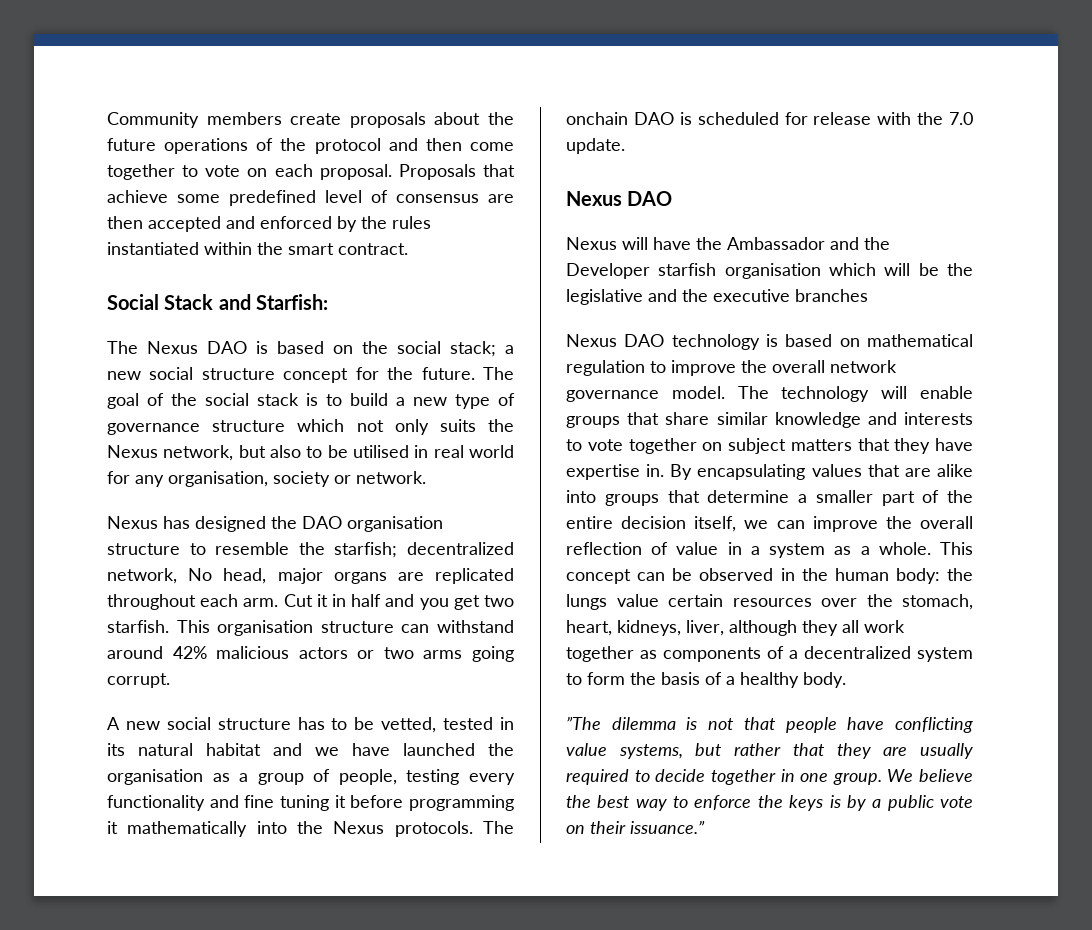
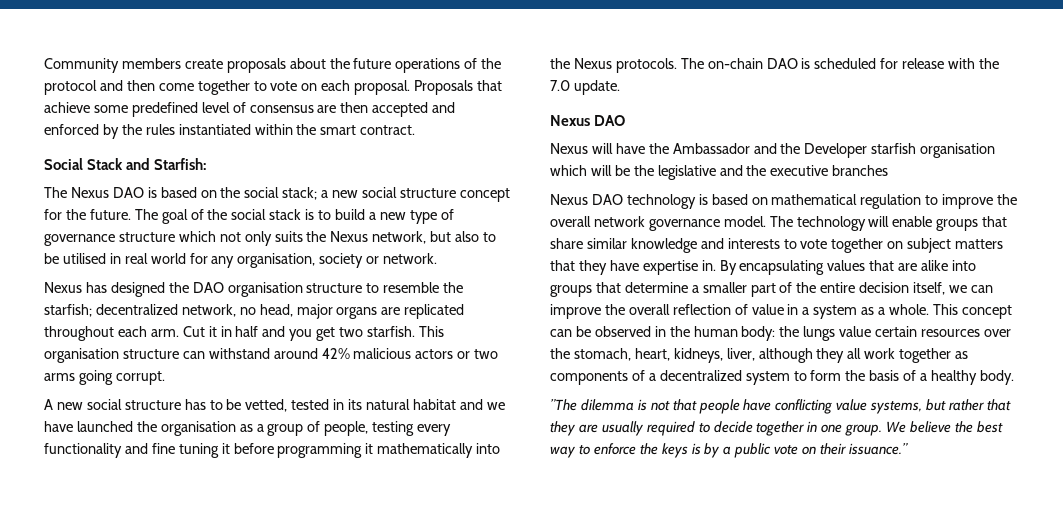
[188,568,213,581] No -> [239,307,256,315] no
[566,112,628,125] onchain -> [707,58,763,69] on-chain

